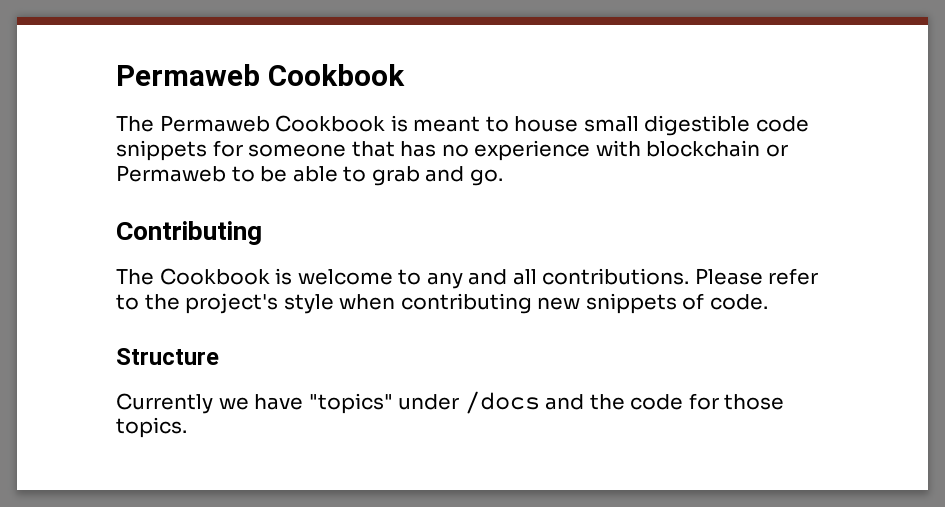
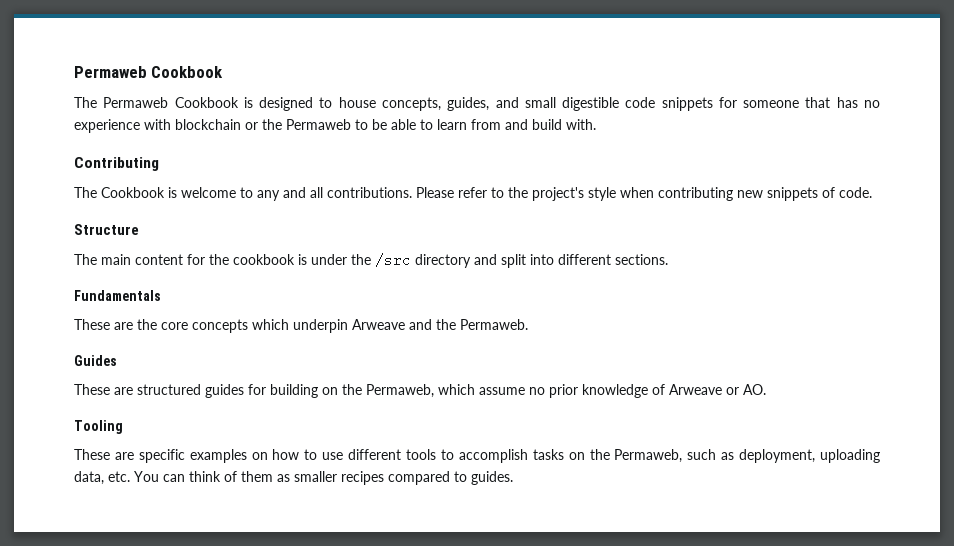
[413,116,481,132] meant -> [259,97,314,111] designed
(579, 124) none -> [381,97,519,111] concepts, guides, and
(788, 150) none -> [262,119,282,130] the
[371,166,503,186] grab and go. -> [437,119,596,130] learn from and build with.
[116,391,785,414] [116,417,187,438] Currently we have "topics" under /docs and the code for those topics. -> [74,253,668,268] [74,290,161,301] [74,319,528,333] [74,355,117,366] [74,384,766,398] [74,420,123,434] [74,449,881,463] [74,471,513,485] The main content for the cookbook is under the /src directory and split into different sections. // Fundamentals // These are the core concepts which underpin Arweave and the Permaweb. // Guides // These are structured guides for building on the Permaweb, which assume no prior knowledge of Arweave or AO. // Tooling // These are specific examples on how to use different tools to accomplish tasks on the Permaweb, such as deployment, uploading data, etc. You can think of them as smaller recipes compared to guides.

